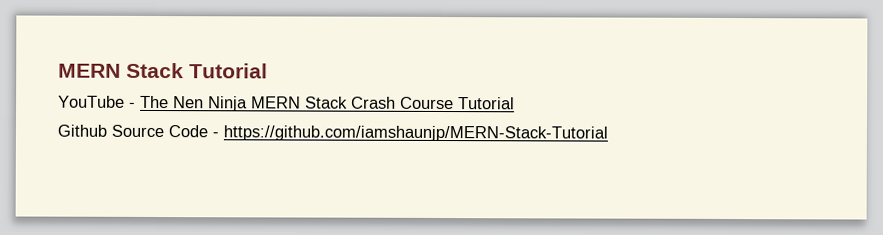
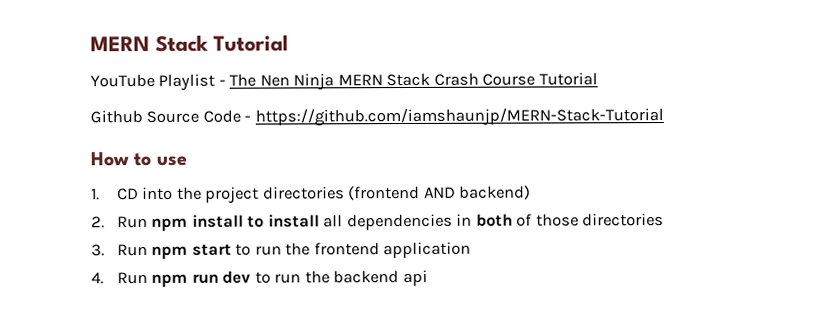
(125, 101) none -> [158,73,216,91] Playlist
(608, 133) none -> [90,151,188,167] [91,185,532,204] [91,213,665,231] [91,241,472,259] [91,269,428,287] // How to use // 1. CD into the project directories (frontend AND backend) // 2. Run npm install to install all dependencies in both of those directories // 3. Run npm start to run the frontend application // 4. Run npm run dev to run the backend api

